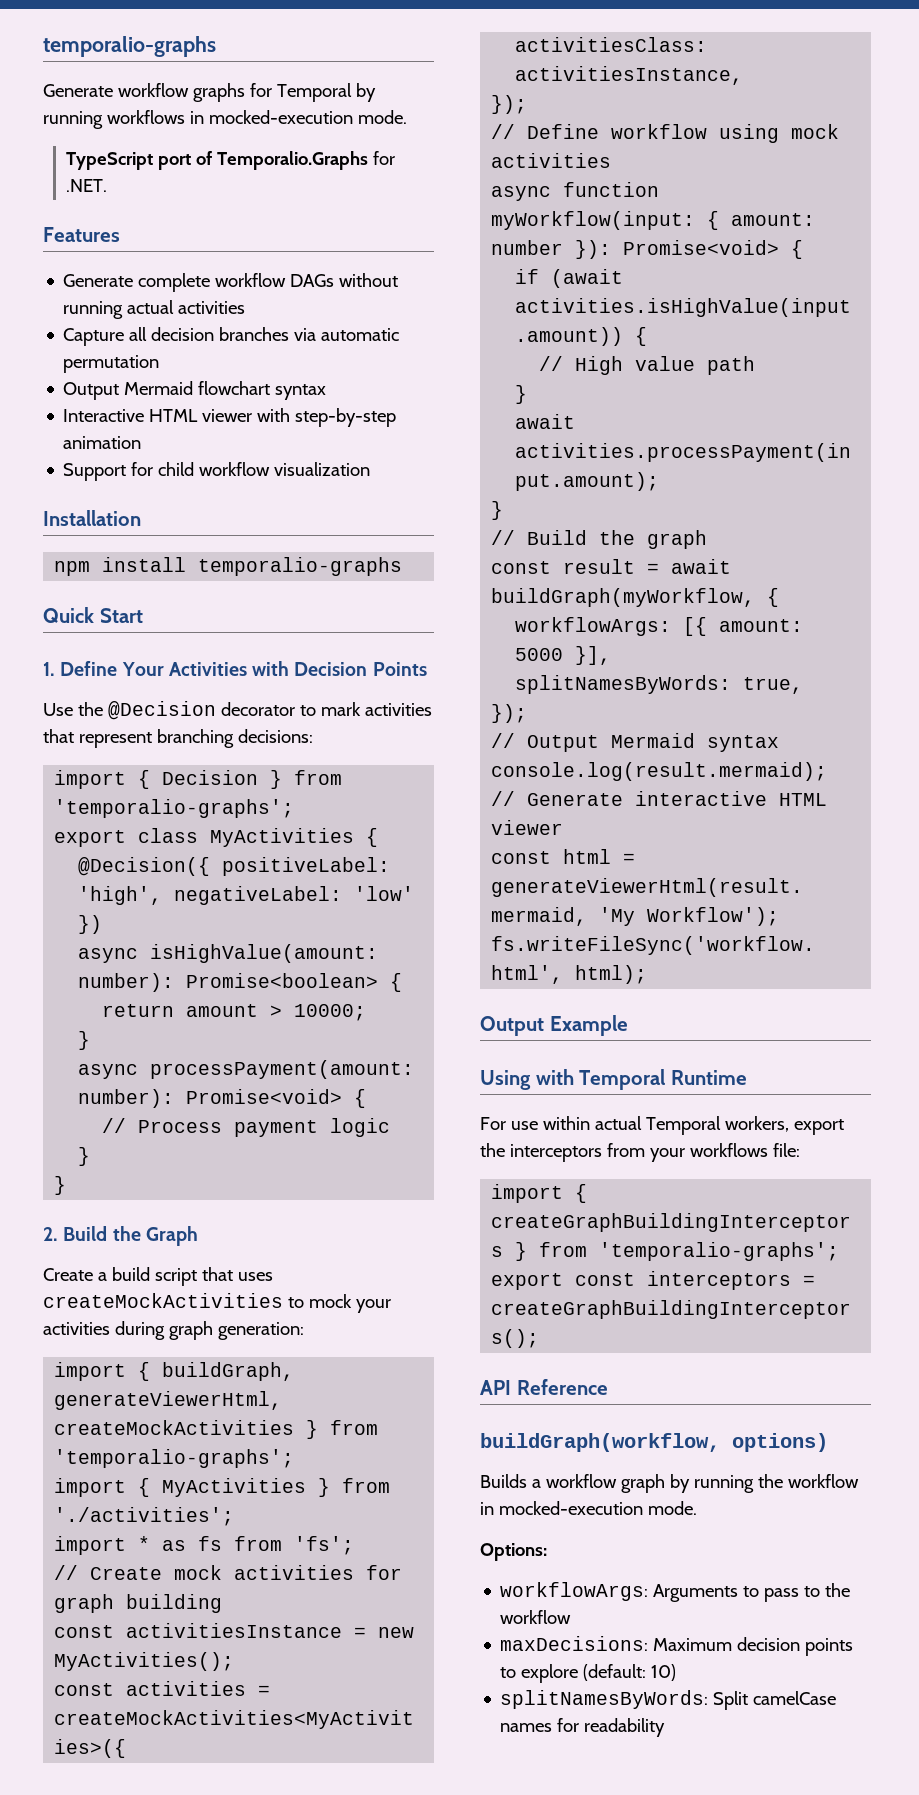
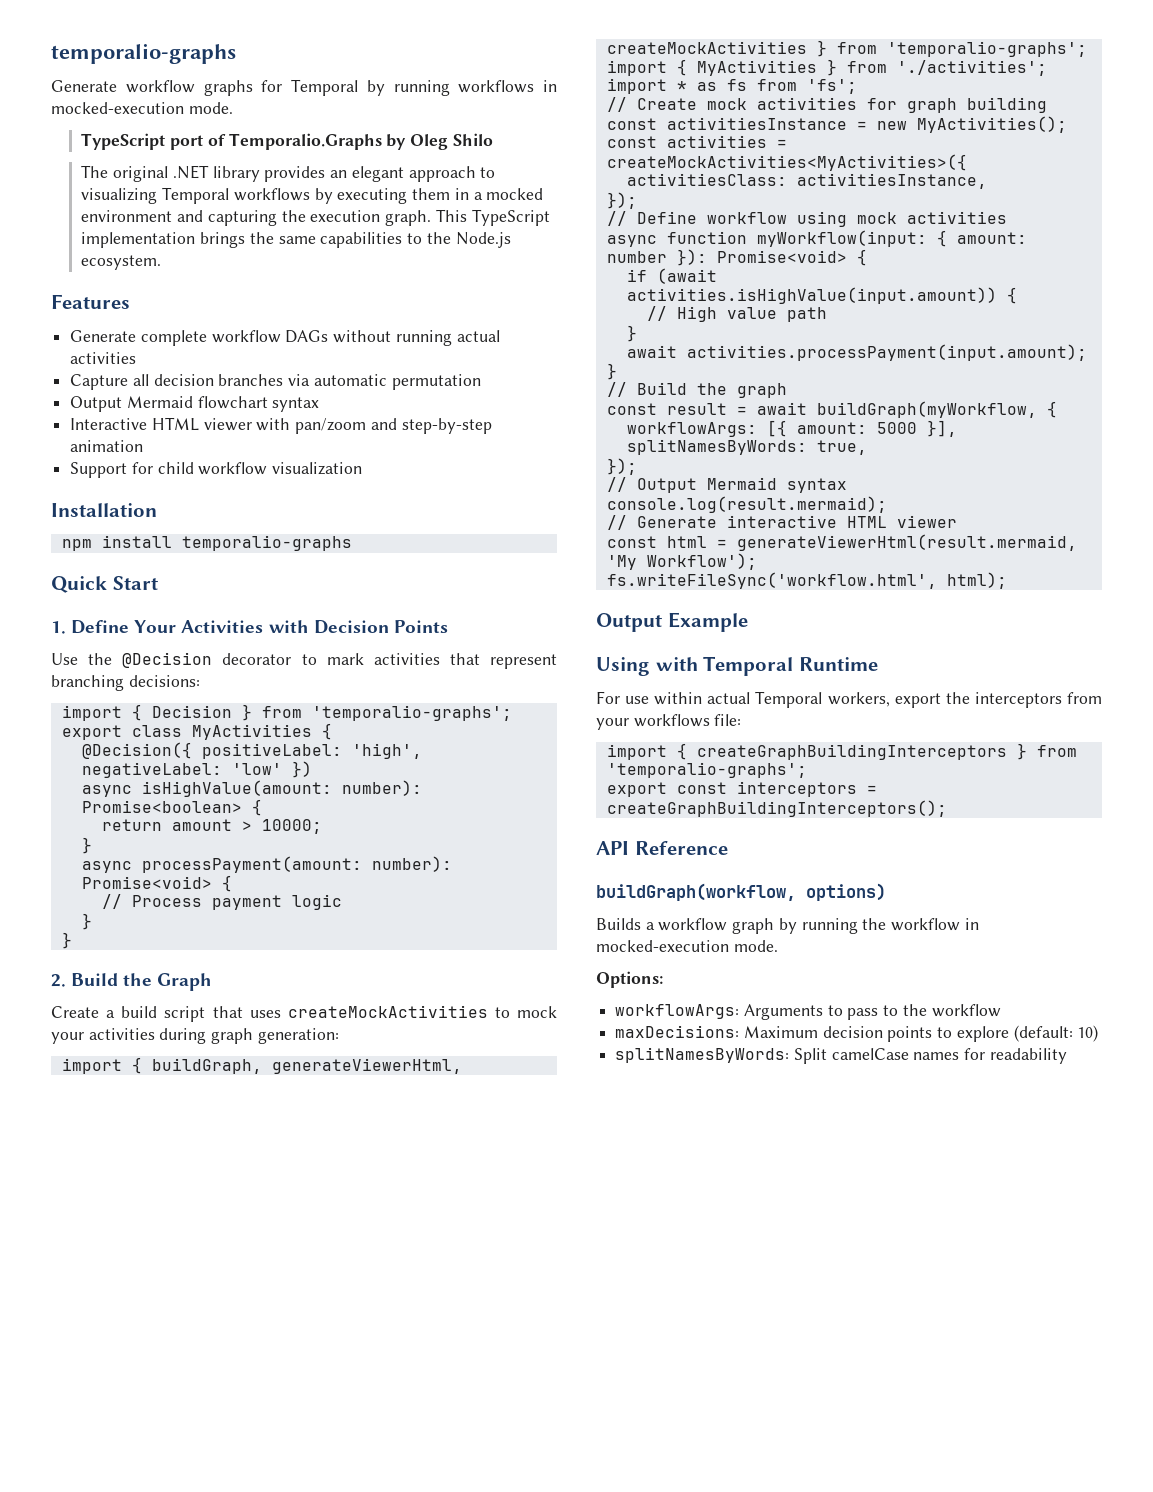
[372,151,395,165] [65,179,107,192] for .NET. -> [386,133,493,150] [81,165,496,182] [81,187,544,204] [81,209,550,226] [81,232,511,248] [81,255,162,270] by Oleg Shilo // The original .NET library provides an elegant approach to visualizing Temporal workflows by executing them in a mocked environment and capturing the execution graph. This TypeScript implementation brings the same capabilities to the Node.js ecosystem.
(291, 415) none -> [295,418,397,434] pan/zoom and

